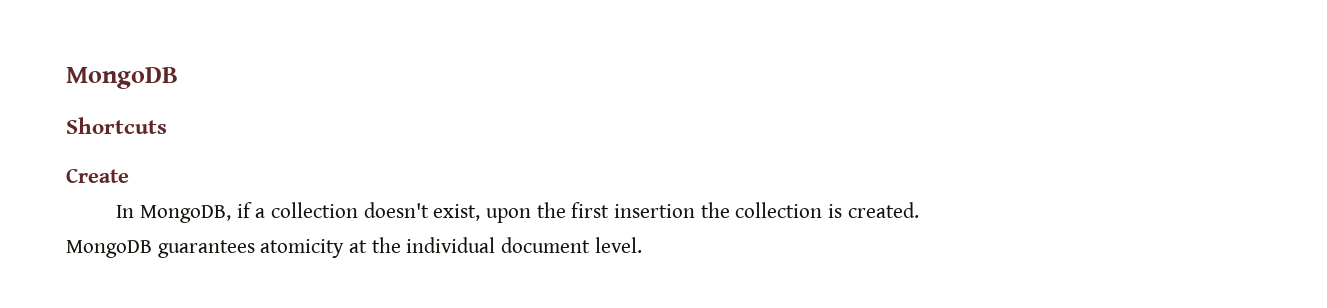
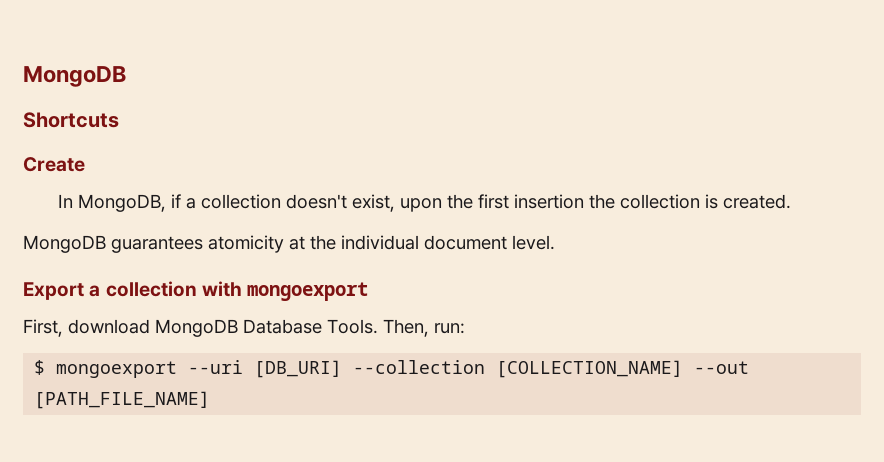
(642, 245) none -> [23,281,369,301] [23,319,465,337] [34,360,750,378] [34,391,211,409] // Export a collection with mongoexport // First, download MongoDB Database Tools. Then, run: // $ mongoexport --uri [DB_URI] --collection [COLLECTION_NAME] --out [PATH_FILE_NAME]

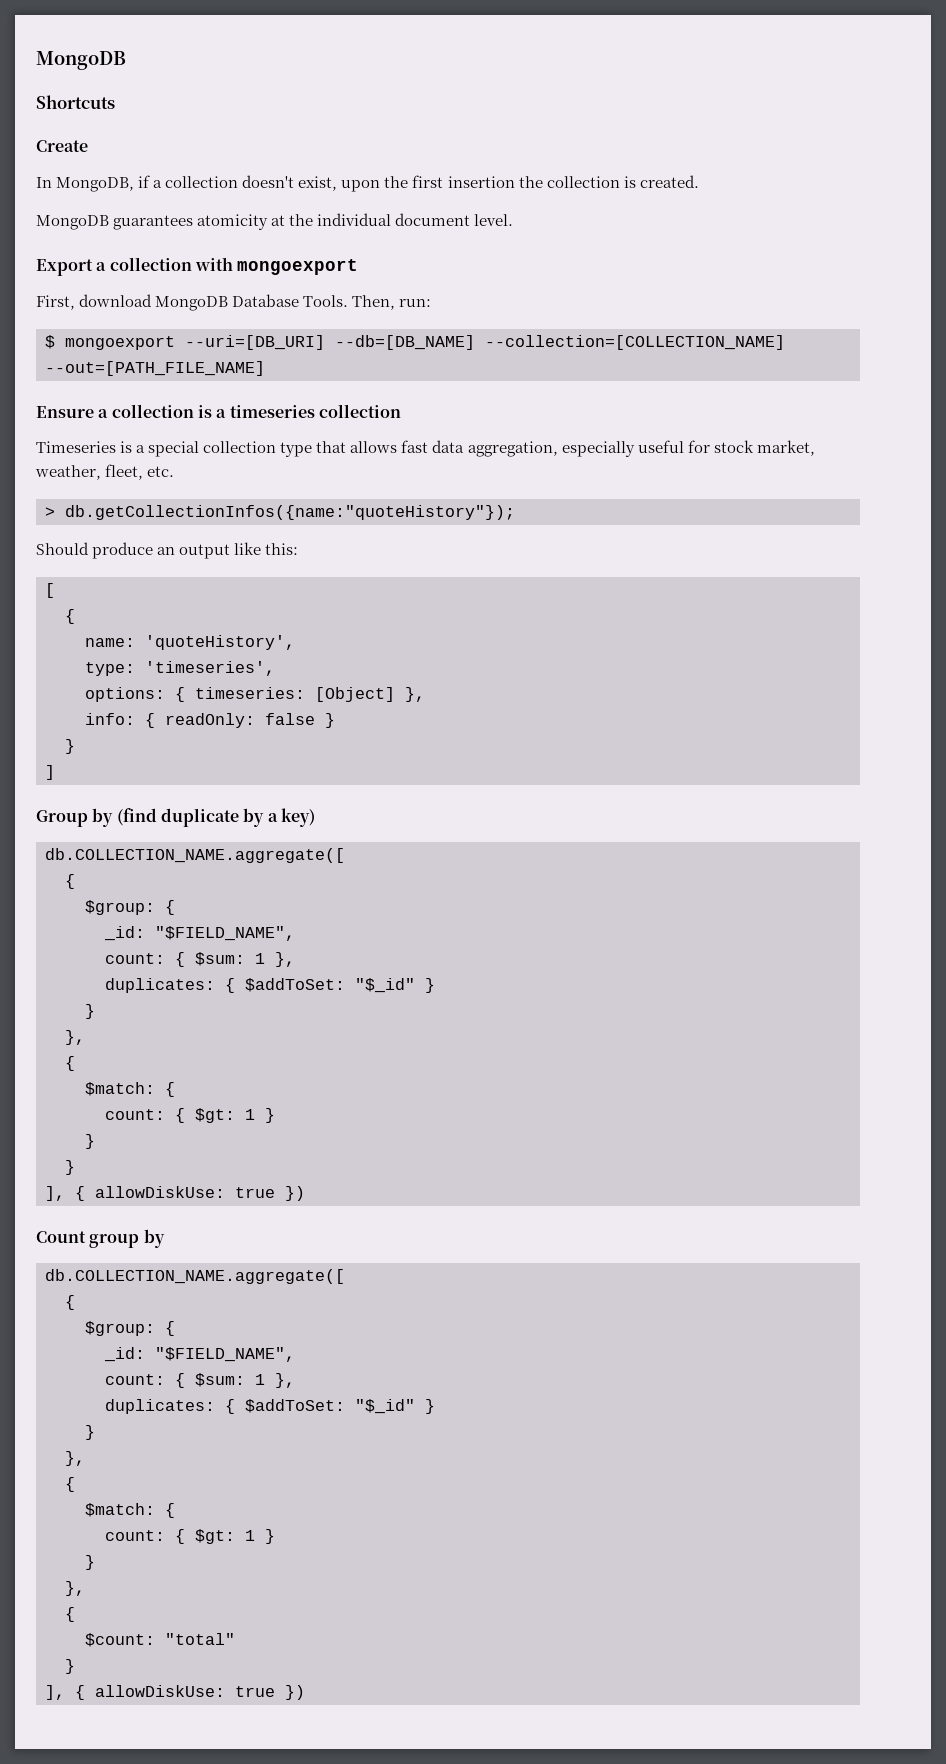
[188,360,750,378] [34,391,211,409] --uri [DB_URI] --collection [COLLECTION_NAME] --out [PATH_FILE_NAME] -> [185,335,785,350] [45,361,265,376] [36,404,401,418] [36,440,815,457] [35,464,175,480] [45,505,515,520] [36,542,299,559] [45,583,55,598] [65,609,75,624] [85,635,295,650] [85,661,275,676] [85,687,425,702] [85,713,335,728] [65,739,75,754] [45,765,55,780] [36,808,315,827] [45,848,345,863] [65,874,75,889] [85,900,175,915] [104,926,295,941] [105,952,295,967] [105,978,435,993] [85,1004,95,1019] [65,1030,85,1045] [65,1056,75,1071] [85,1082,175,1097] [105,1108,275,1123] [85,1134,95,1149] [65,1160,75,1175] [45,1186,305,1201] [36,1229,165,1248] [45,1269,345,1284] [65,1295,75,1310] [85,1321,175,1336] [104,1347,295,1362] [105,1373,295,1388] [105,1399,435,1414] [85,1425,95,1440] [65,1451,85,1466] [65,1477,75,1492] [85,1503,175,1518] [105,1529,275,1544] [85,1555,95,1570] [65,1581,85,1596] [65,1607,75,1622] [85,1633,235,1647] [65,1659,75,1674] [45,1685,305,1700] --uri=[DB_URI] --db=[DB_NAME] --collection=[COLLECTION_NAME] --out=[PATH_FILE_NAME] // Ensure a collection is a timeseries collection // Timeseries is a special collection type that allows fast data aggregation, especially useful for stock market, weather, fleet, etc. // > db.getCollectionInfos({name:"quoteHistory"}); // Should produce an output like this: // [ // { // name: 'quoteHistory', // type: 'timeseries', // options: { timeseries: [Object] }, // info: { readOnly: false } // } // ] // Group by (find duplicate by a key) // db.COLLECTION_NAME.aggregate([ // { // $group: { // _id: "$FIELD_NAME", // count: { $sum: 1 }, // duplicates: { $addToSet: "$_id" } // } // }, // { // $match: { // count: { $gt: 1 } // } // } // ], { allowDiskUse: true }) // Count group by // db.COLLECTION_NAME.aggregate([ // { // $group: { // _id: "$FIELD_NAME", // count: { $sum: 1 }, // duplicates: { $addToSet: "$_id" } // } // }, // { // $match: { // count: { $gt: 1 } // } // }, // { // $count: "total" // } // ], { allowDiskUse: true })

